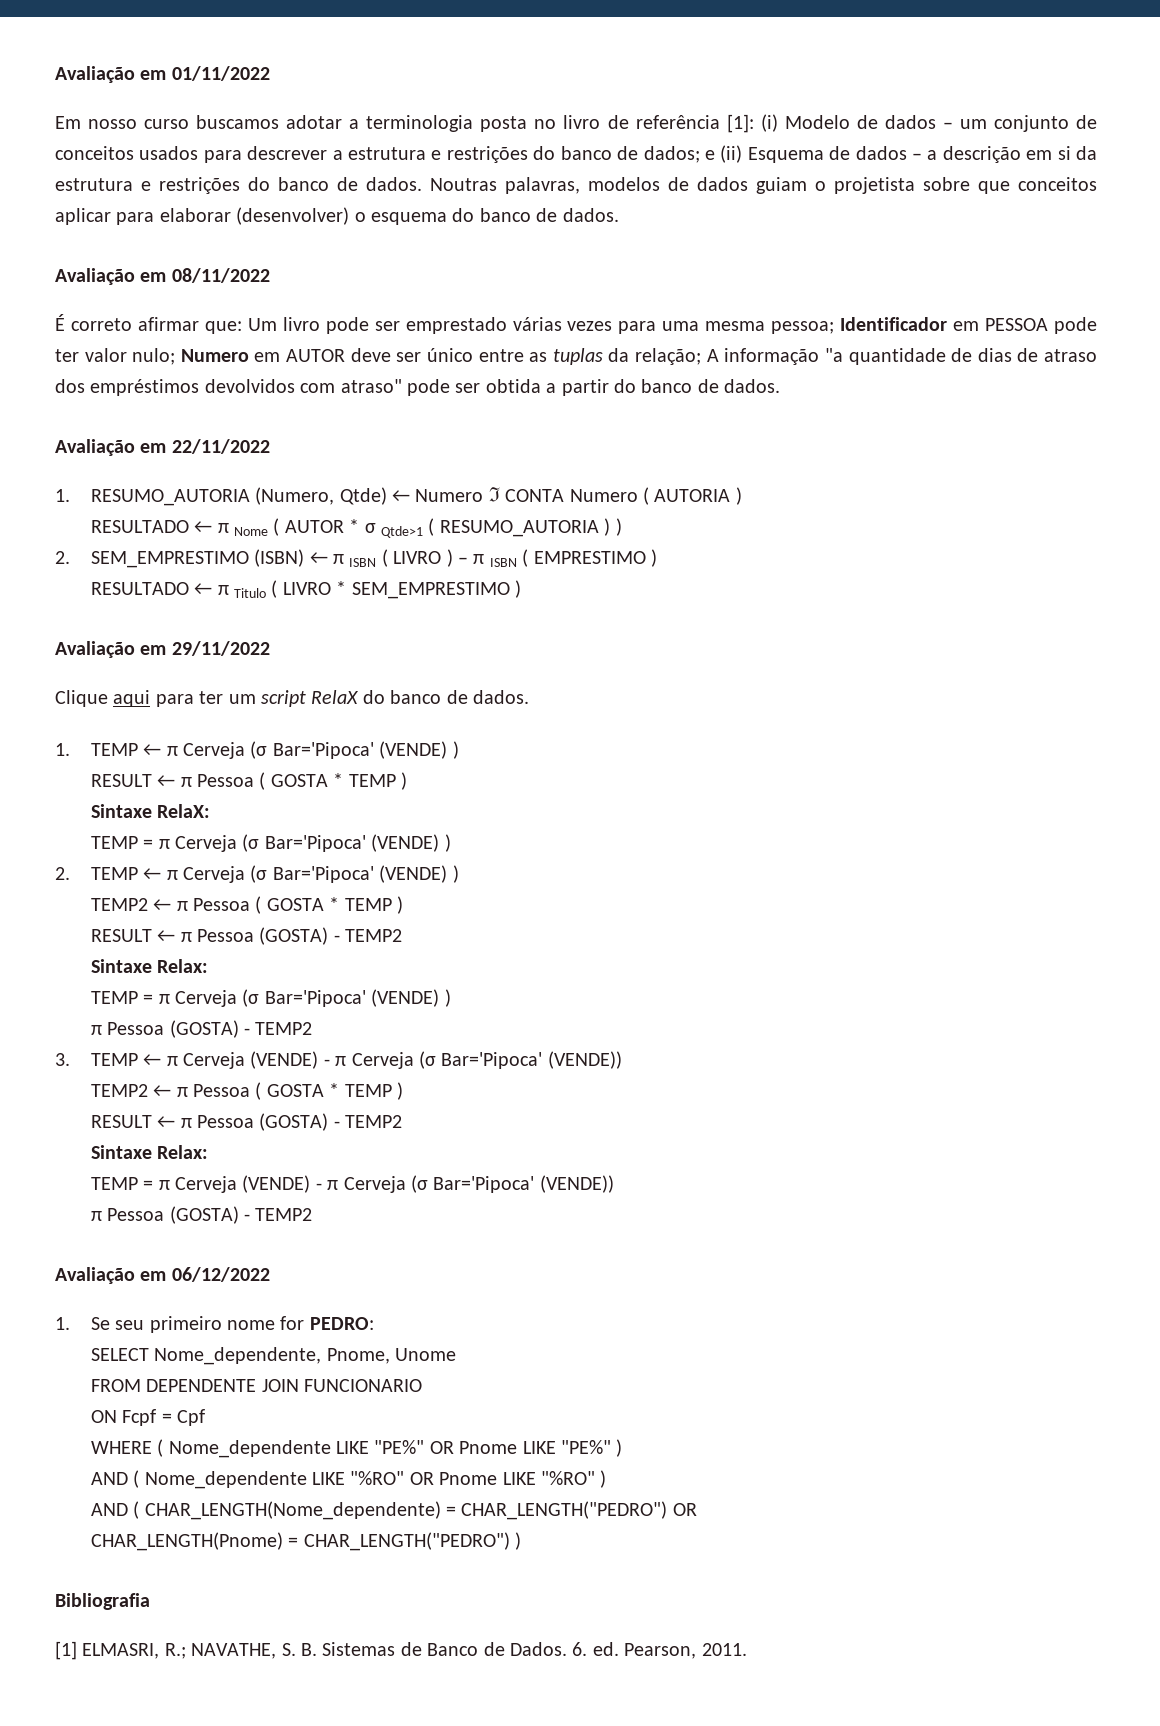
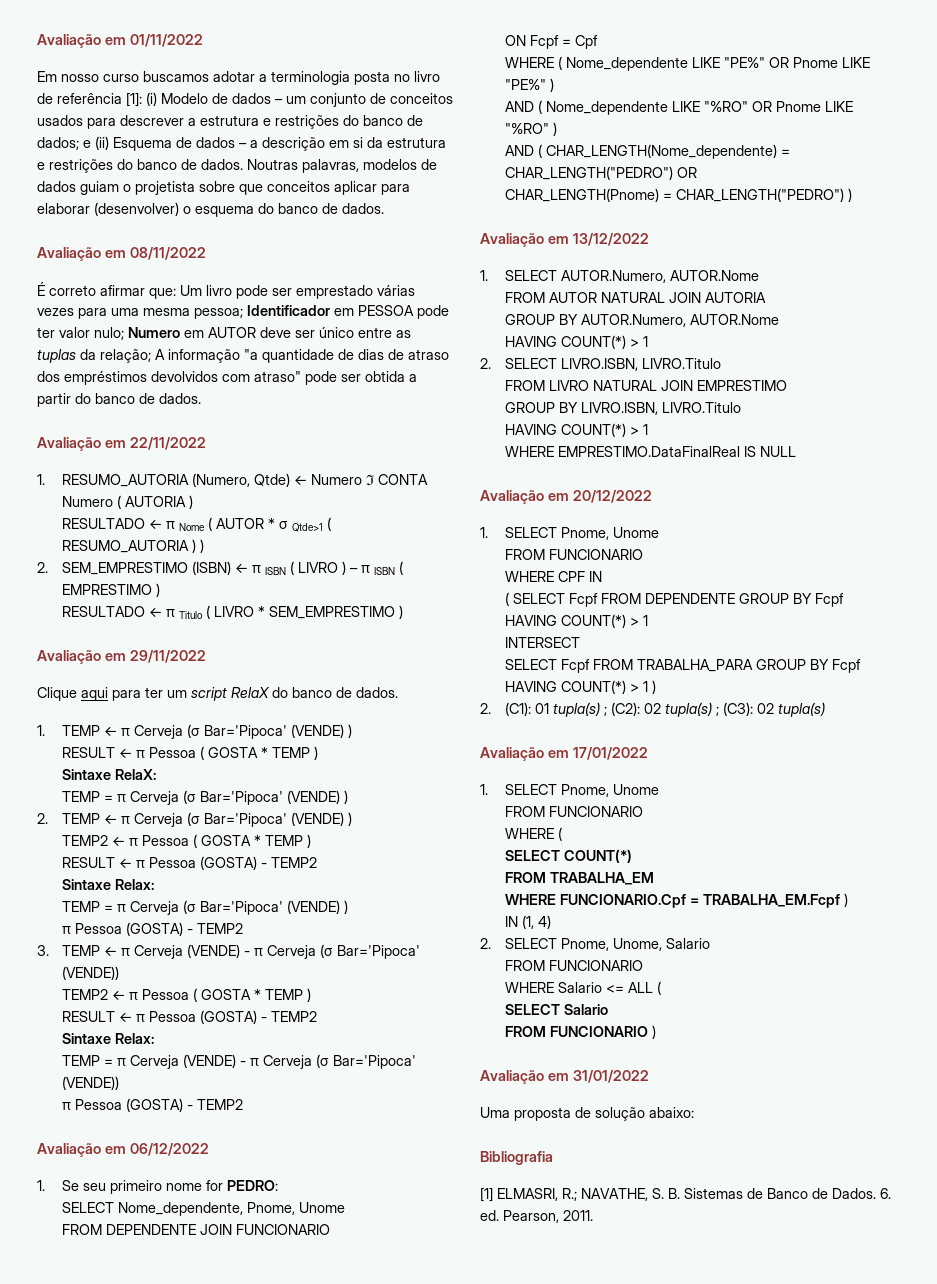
(521, 1541) none -> [480,233,649,247] [480,270,760,283] [505,292,767,303] [505,314,780,327] [505,335,649,349] [480,358,722,371] [505,380,788,391] [505,402,742,415] [505,423,649,437] [505,446,797,457] [480,490,652,504] [480,527,660,540] [505,549,644,560] [505,571,603,582] [505,592,845,607] [505,614,649,628] [505,637,581,648] [505,659,862,673] [505,680,657,694] [480,702,826,717] [480,747,648,761] [480,784,660,797] [505,806,644,817] [505,827,563,841] [505,849,633,863] [505,872,655,885] [505,893,849,908] [505,915,552,929] [480,938,711,951] [505,960,644,971] [505,981,662,995] [505,1004,609,1015] [505,1025,657,1039] [480,1070,649,1084] [480,1107,694,1121] // Avaliação em 13/12/2022 // 1. SELECT AUTOR.Numero, AUTOR.Nome // FROM AUTOR NATURAL JOIN AUTORIA // GROUP BY AUTOR.Numero, AUTOR.Nome // HAVING COUNT(*) > 1 // 2. SELECT LIVRO.ISBN, LIVRO.Titulo // FROM LIVRO NATURAL JOIN EMPRESTIMO // GROUP BY LIVRO.ISBN, LIVRO.Titulo // HAVING COUNT(*) > 1 // WHERE EMPRESTIMO.DataFinalReal IS NULL // Avaliação em 20/12/2022 // 1. SELECT Pnome, Unome // FROM FUNCIONARIO // WHERE CPF IN // ( SELECT Fcpf FROM DEPENDENTE GROUP BY Fcpf HAVING COUNT(*) > 1 // INTERSECT // SELECT Fcpf FROM TRABALHA_PARA GROUP BY Fcpf HAVING COUNT(*) > 1 ) // 2. (C1): 01 tupla(s) ; (C2): 02 tupla(s) ; (C3): 02 tupla(s) // Avaliação em 17/01/2022 // 1. SELECT Pnome, Unome // FROM FUNCIONARIO // WHERE ( // SELECT COUNT(*) // FROM TRABALHA_EM // WHERE FUNCIONARIO.Cpf = TRABALHA_EM.Fcpf ) // IN (1, 4) // 2. SELECT Pnome, Unome, Salario // FROM FUNCIONARIO // WHERE Salario <= ALL ( // SELECT Salario // FROM FUNCIONARIO ) // Avaliação em 31/01/2022 // Uma proposta de solução abaixo:

